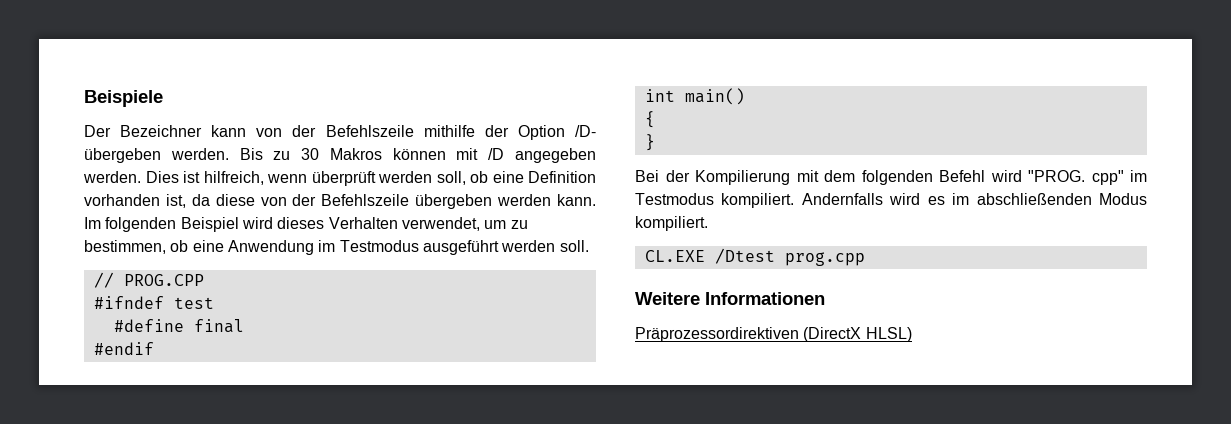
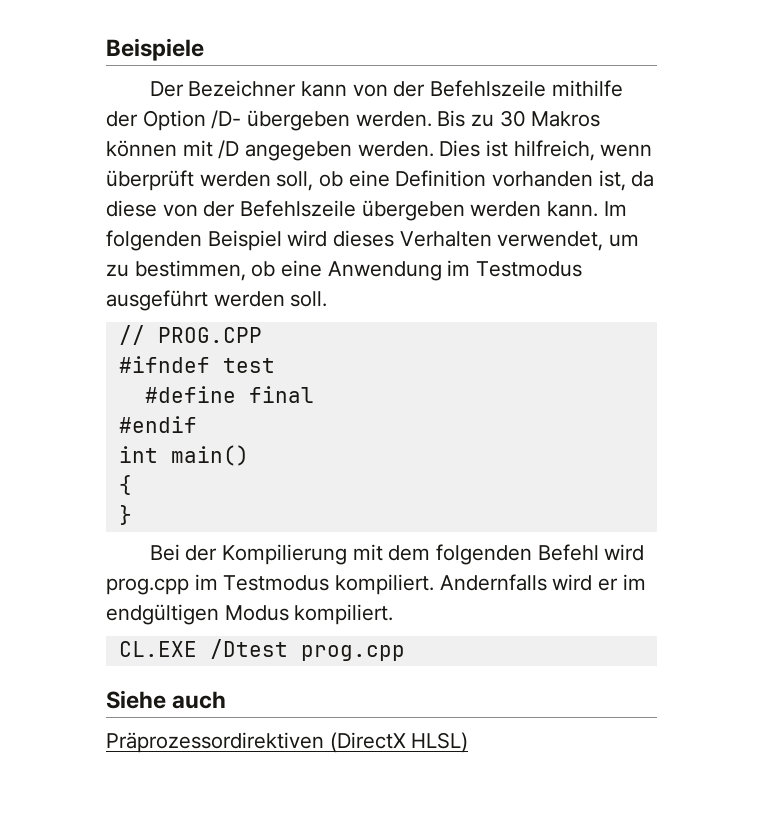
[1028,170,1124,185] "PROG. cpp" -> [106,578,189,595] prog.cpp
[927,193,1092,205] es im abschließenden -> [598,574,646,591] [106,604,219,625] er im endgültigen
[635,292,825,305] Weitere Informationen -> [106,690,227,709] Siehe auch

